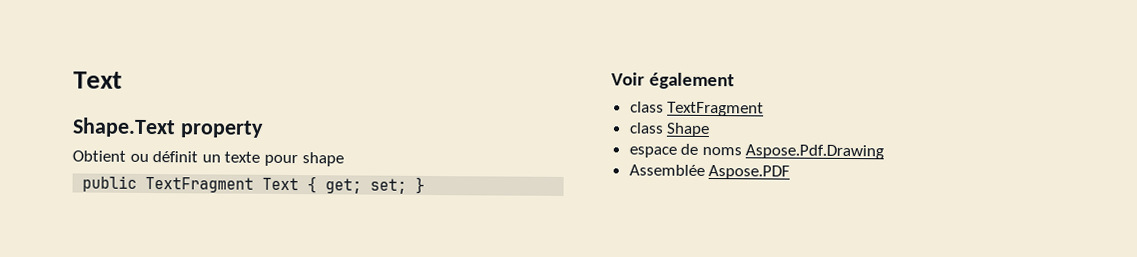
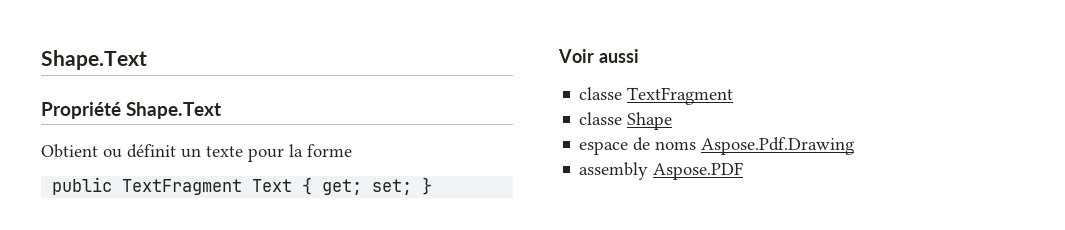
[73,71,122,89] [72,117,264,138] Text // Shape.Text property -> [41,50,147,70] [41,102,221,119] Shape.Text // Propriété Shape.Text
[301,152,344,167] shape -> [289,144,352,157] la forme
[649,72,736,90] [629,101,664,113] également // class -> [598,49,639,63] [579,87,623,100] aussi // classe
[628,122,664,134] class -> [579,112,623,125] classe
[628,164,705,176] Assemblée -> [579,162,649,180] assembly

